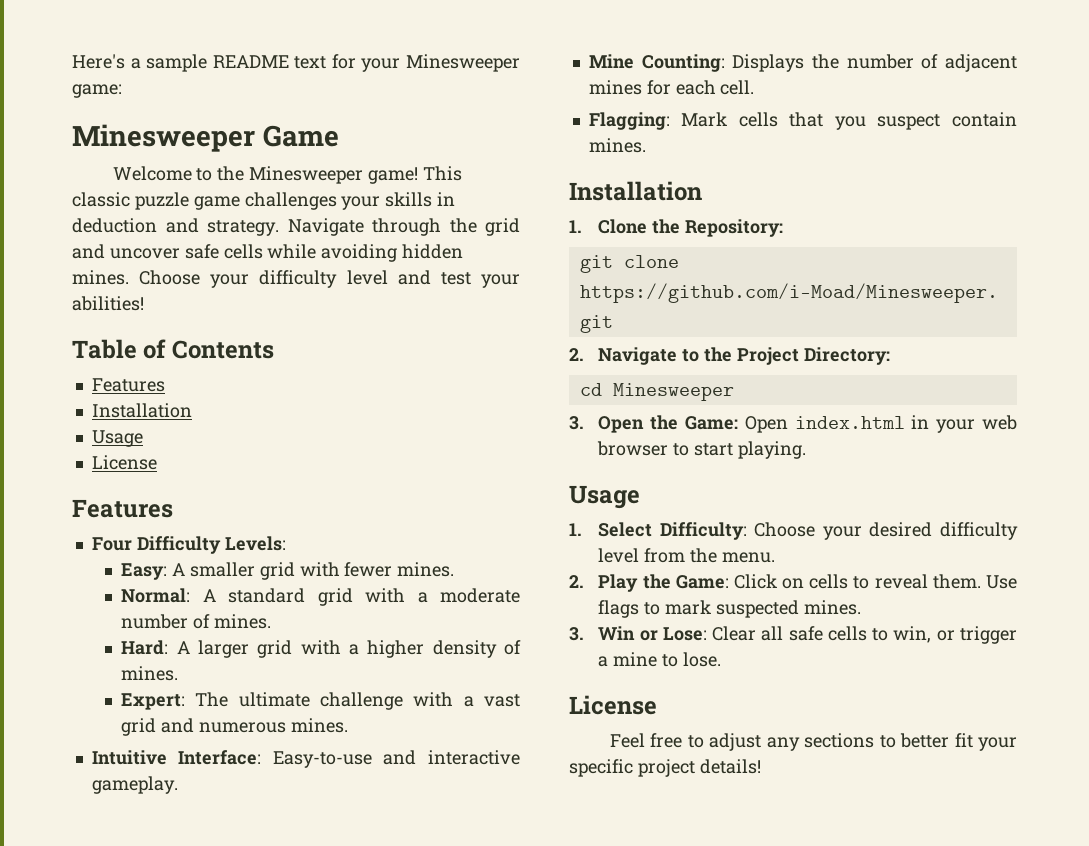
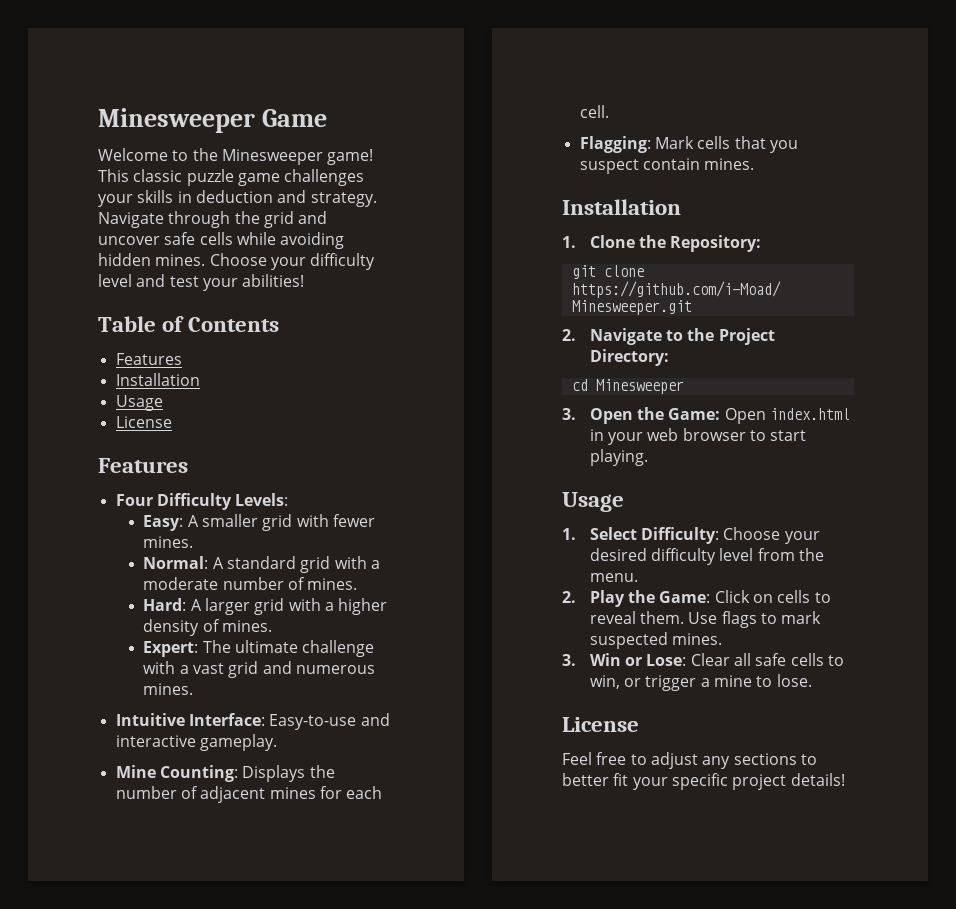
[72,54,520,72] [72,84,122,98] Here's a sample README text for your Minesweeper game: // -> (98, 120) none

